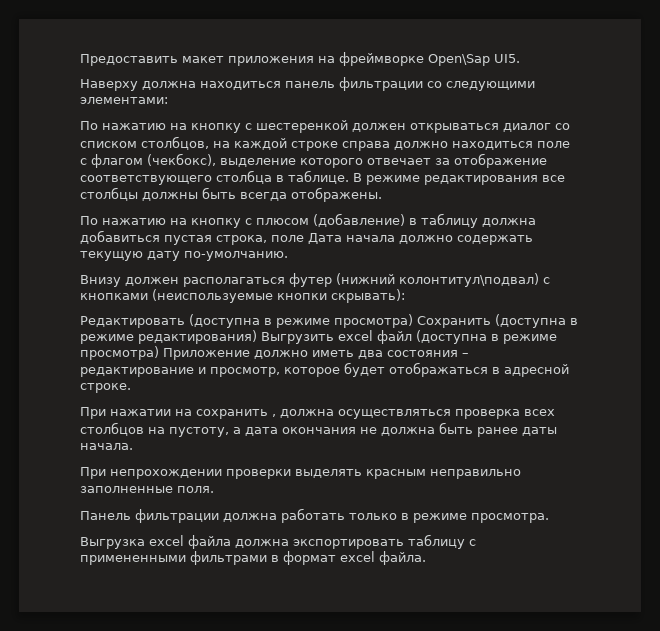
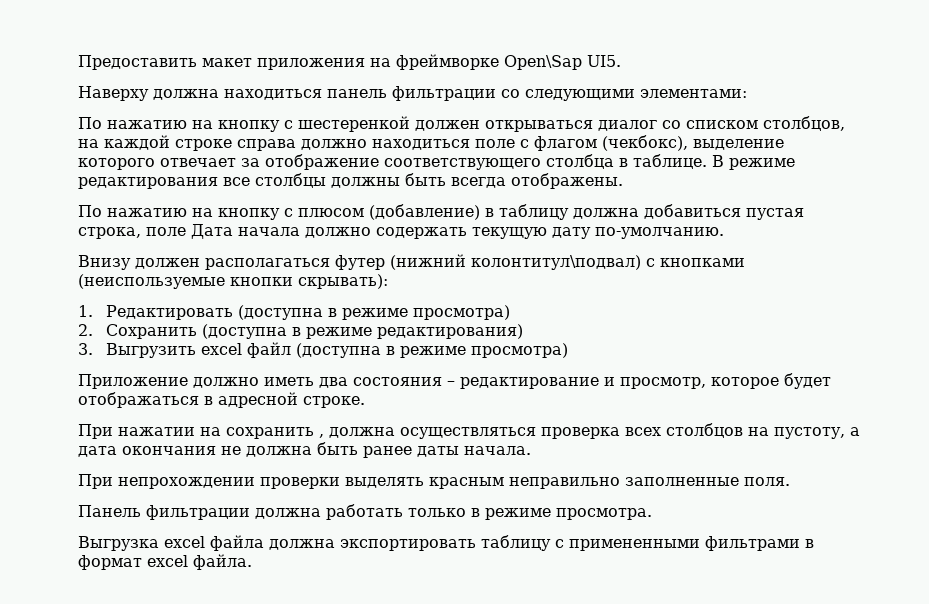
(405, 296) none -> [78,305,93,317] 1.
(413, 321) none -> [78,324,93,336] // 2.
(257, 337) none -> [78,343,93,355] // 3.
(159, 353) none -> (568, 350) //

